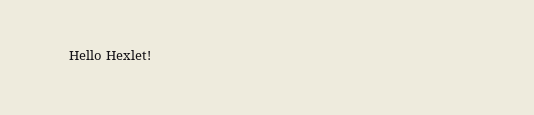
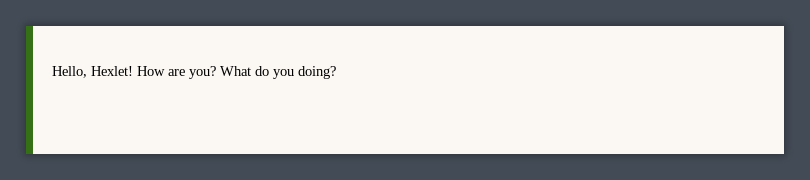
[69,50,151,60] Hello Hexlet! -> [52,66,336,79] Hello, Hexlet! How are you? What do you doing?

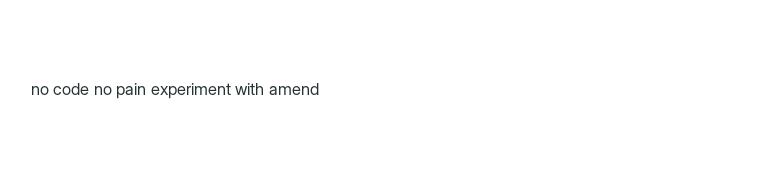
[52,66,336,79] Hello, Hexlet! How are you? What do you doing? -> [31,83,319,99] no code no pain experiment with amend

